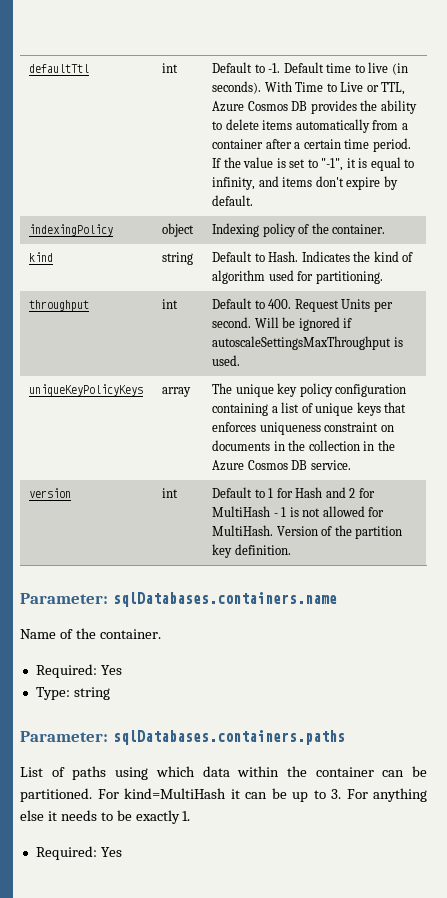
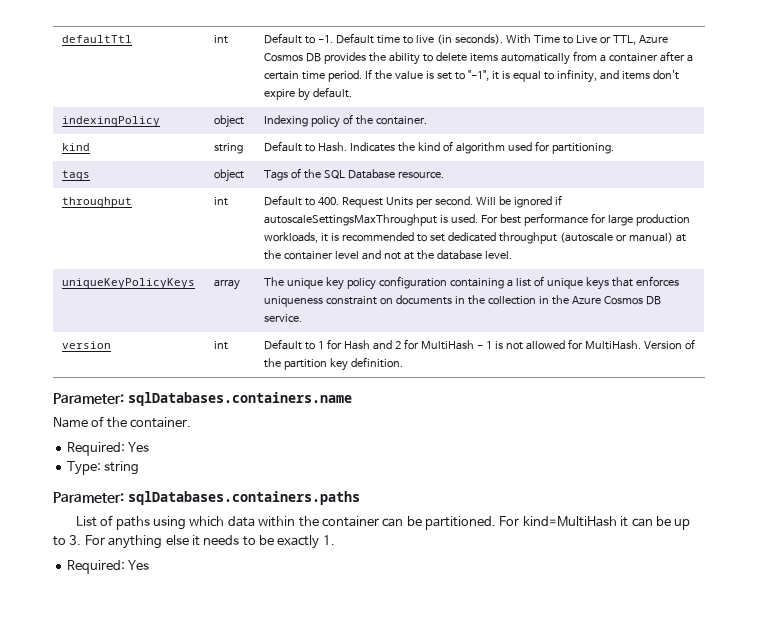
(383, 277) none -> [62,170,91,181] [214,169,245,182] [264,168,445,181] // tags | object | Tags of the SQL Database resource.
(241, 360) none -> [481,213,691,226] [264,232,686,244] [264,250,513,260] For best performance for large production workloads, it is recommended to set dedicated throughput (autoscale or manual) at the container level and not at the database level.

